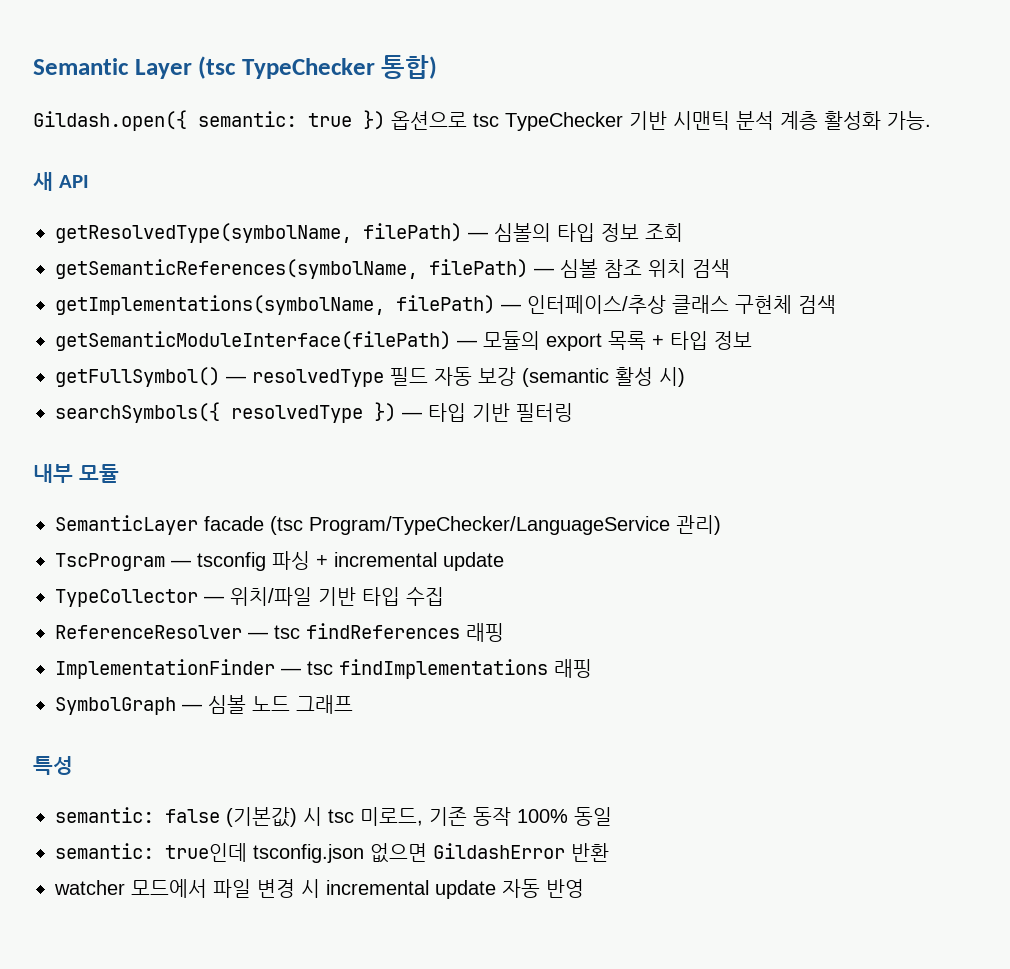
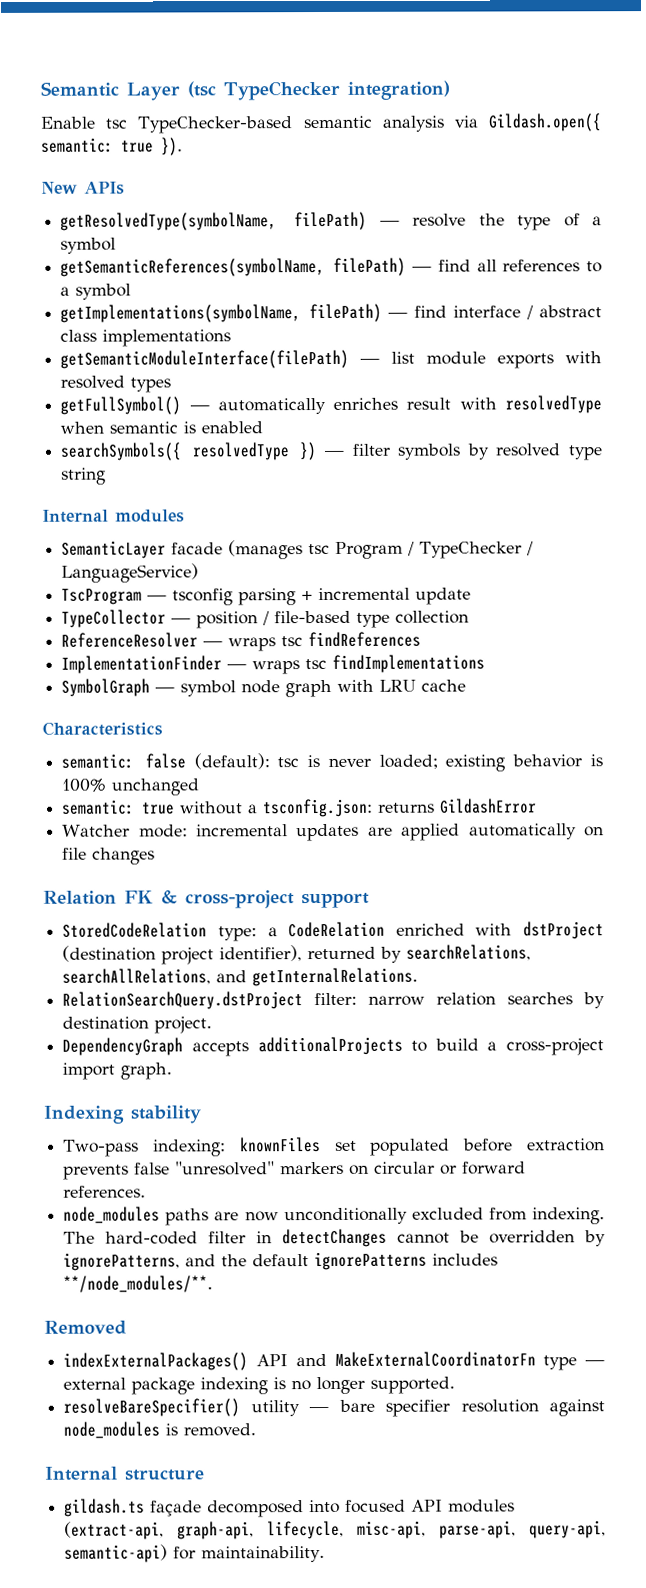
[381,55,438,79] [33,110,931,131] [33,172,89,191] [55,223,683,243] [55,259,730,279] [55,295,836,315] [55,331,752,351] [55,367,685,387] [55,402,573,423] [33,464,119,483] [55,515,721,535] 통합) // Gildash.open({ semantic: true }) 옵션으로 tsc TypeChecker 기반 시맨틱 분석 계층 활성화 가능. // 새 API // getResolvedType(symbolName, filePath) — 심볼의 타입 정보 조회 // getSemanticReferences(symbolName, filePath) — 심볼 참조 위치 검색 // getImplementations(symbolName, filePath) — 인터페이스/추상 클래스 구현체 검색 // getSemanticModuleInterface(filePath) — 모듈의 export 목록 + 타입 정보 // getFullSymbol() — resolvedType 필드 자동 보강 (semantic 활성 시) // searchSymbols({ resolvedType }) — 타입 기반 필터링 // 내부 모듈 // SemanticLayer facade (tsc Program/TypeChecker/LanguageService 관리) -> [346,80,450,100] [40,113,602,134] [41,137,183,156] [41,181,125,195] [60,211,602,231] [60,237,117,254] [60,257,602,277] [60,283,132,300] [60,303,602,323] [60,329,232,347] [60,349,602,369] [60,375,172,393] [60,395,602,415] [60,421,264,434] [60,442,603,461] [61,467,107,485] [42,509,185,523] [61,540,535,560] [61,563,200,583] integration) // Enable tsc TypeChecker-based semantic analysis via Gildash.open({ semantic: true }). // New APIs // getResolvedType(symbolName, filePath) — resolve the type of a symbol // getSemanticReferences(symbolName, filePath) — find all references to a symbol // getImplementations(symbolName, filePath) — find interface / abstract class implementations // getSemanticModuleInterface(filePath) — list module exports with resolved types // getFullSymbol() — automatically enriches result with resolvedType when semantic is enabled // searchSymbols({ resolvedType }) — filter symbols by resolved type string // Internal modules // SemanticLayer facade (manages tsc Program / TypeChecker / LanguageService)
[272,551,310,570] 파싱 -> [238,588,297,606] parsing
[230,587,444,606] 위치/파일 기반 타입 수집 -> [196,610,470,629] position / file-based type collection
(268, 635) none -> [228,637,277,652] wraps
[466,623,504,642] 래핑 -> (422, 639) none
(301, 671) none -> [252,660,301,675] wraps
[554,659,592,678] 래핑 -> (486, 663) none
[208,695,353,714] [33,756,73,775] [55,807,612,827] [55,843,609,863] [54,879,584,899] 심볼 노드 그래프 // 특성 // semantic: false (기본값) 시 tsc 미로드, 기존 동작 100% 동일 // semantic: true인데 tsconfig.json 없으면 GildashError 반환 // watcher 모드에서 파일 변경 시 incremental update 자동 반영 -> [180,679,467,698] [42,721,163,736] [61,753,603,772] [61,778,201,796] [62,798,538,818] [62,823,604,842] [62,847,156,865] [43,889,370,909] [62,921,604,942] [62,944,532,965] [62,967,419,987] [62,991,605,1010] [62,1016,213,1034] [62,1036,604,1057] [62,1062,173,1080] [43,1105,201,1124] [63,1137,605,1157] [63,1161,527,1180] [63,1185,147,1198] [63,1206,605,1226] [63,1228,606,1248] [63,1251,499,1271] [63,1275,214,1293] [44,1320,127,1335] [63,1351,605,1371] [63,1376,456,1395] [63,1398,605,1417] [63,1421,257,1439] [44,1466,205,1481] [64,1498,516,1518] [64,1520,606,1540] [64,1544,326,1563] symbol node graph with LRU cache // Characteristics // semantic: false (default): tsc is never loaded; existing behavior is 100% unchanged // semantic: true without a tsconfig.json: returns GildashError // Watcher mode: incremental updates are applied automatically on file changes // Relation FK & cross-project support // StoredCodeRelation type: a CodeRelation enriched with dstProject (destination project identifier), returned by searchRelations, searchAllRelations, and getInternalRelations. // RelationSearchQuery.dstProject filter: narrow relation searches by destination project. // DependencyGraph accepts additionalProjects to build a cross-project import graph. // Indexing stability // Two-pass indexing: knownFiles set populated before extraction prevents false "unresolved" markers on circular or forward references. // node_modules paths are now unconditionally excluded from indexing. The hard-coded filter in detectChanges cannot be overridden by ignorePatterns, and the default ignorePatterns includes **/node_modules/**. // Removed // indexExternalPackages() API and MakeExternalCoordinatorFn type — external package indexing is no longer supported. // resolveBareSpecifier() utility — bare specifier resolution against node_modules is removed. // Internal structure // gildash.ts façade decomposed into focused API modules (extract-api, graph-api, lifecycle, misc-api, parse-api, query-api, semantic-api) for maintainability.

